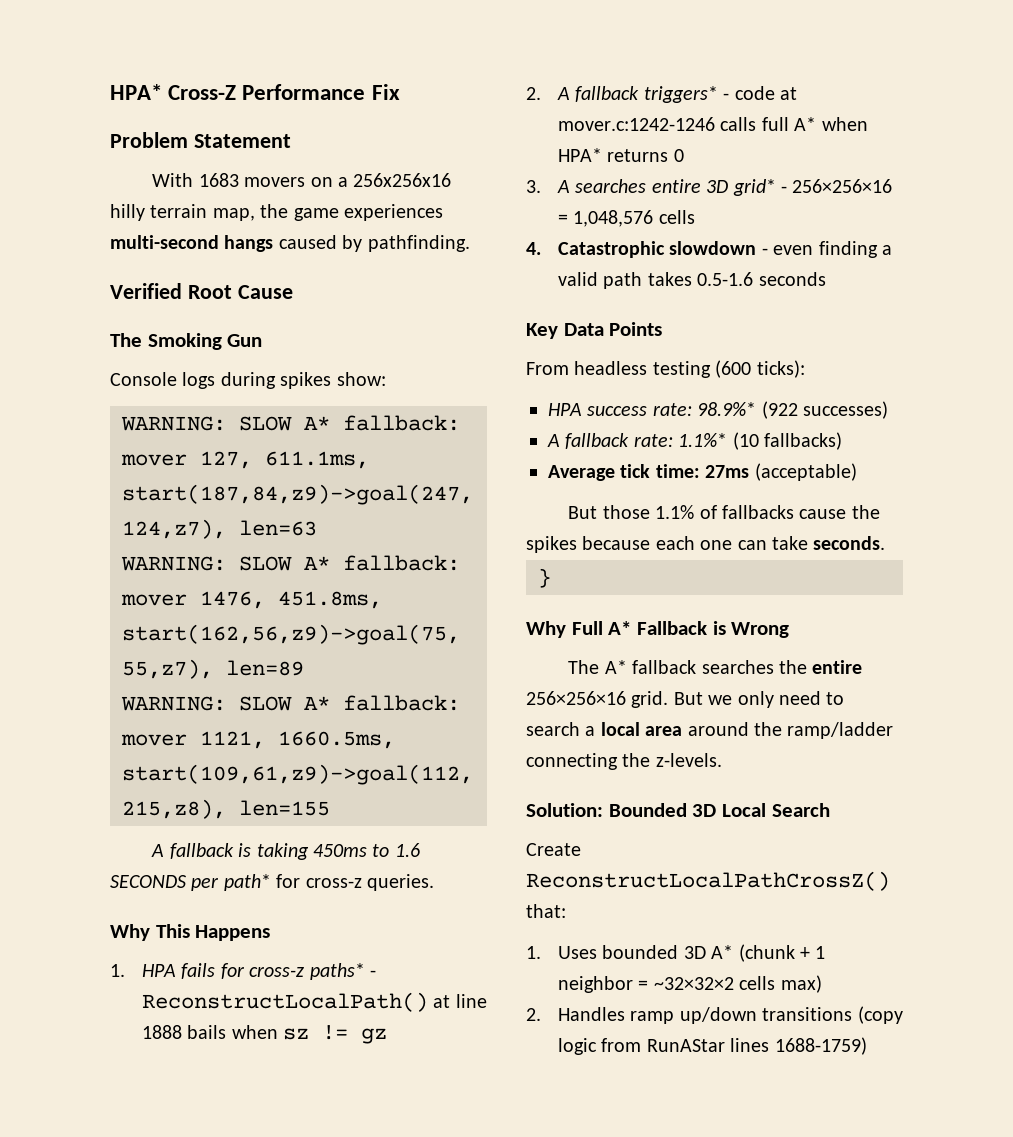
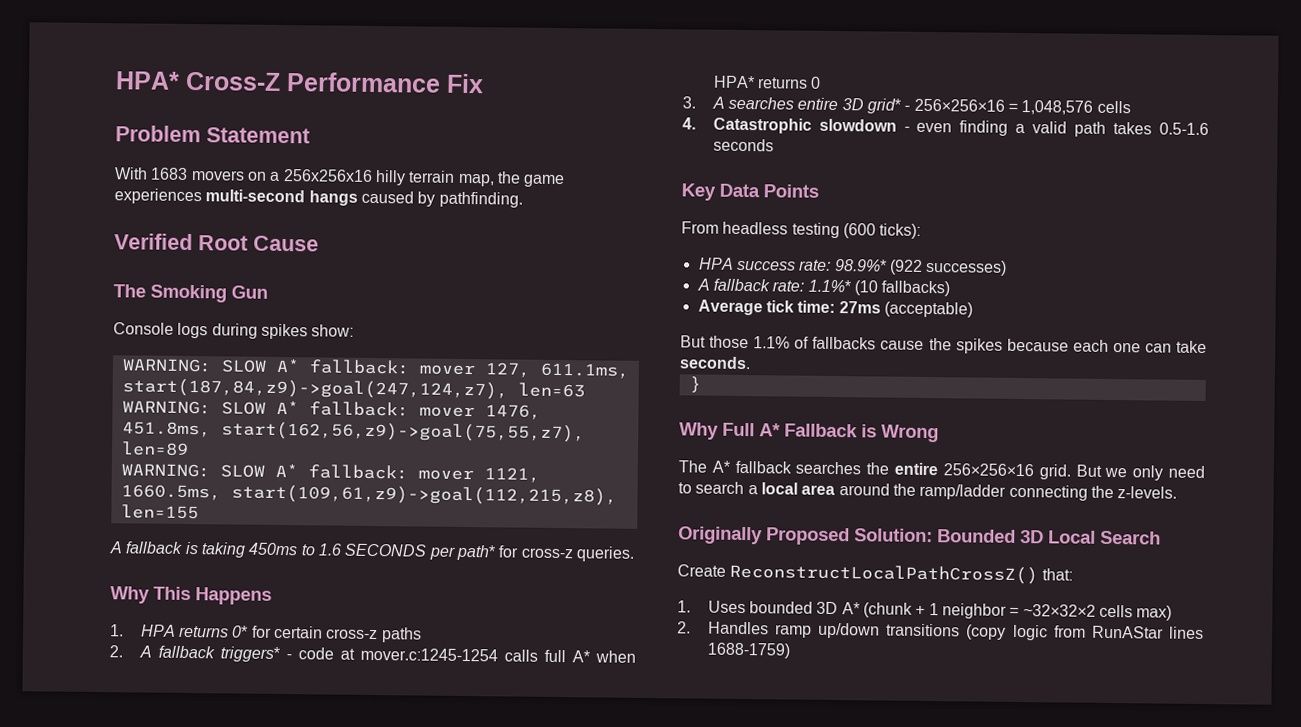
[181,963,377,980] [142,992,487,1012] [142,1025,388,1044] fails for cross-z paths* - ReconstructLocalPath() at line 1888 bails when sz != gz -> [179,625,422,643] returns 0* for certain cross-z paths
[558,117,716,131] mover.c:1242-1246 -> [359,647,498,662] mover.c:1245-1254
(722, 760) none -> [678,526,850,546] Originally Proposed

